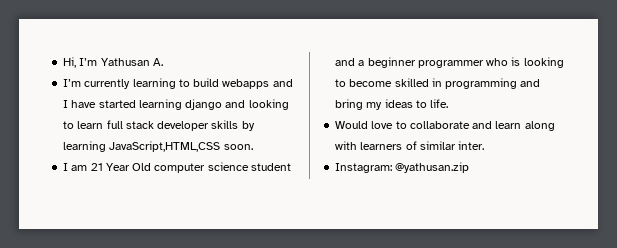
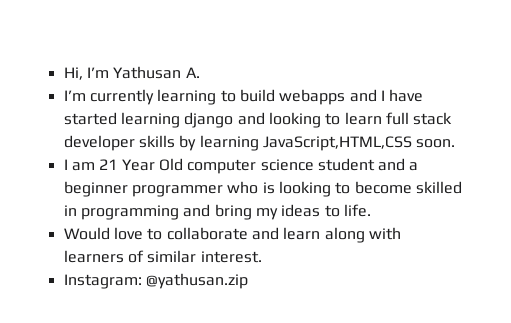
[458,141,485,150] inter. -> [200,251,262,263] interest.

